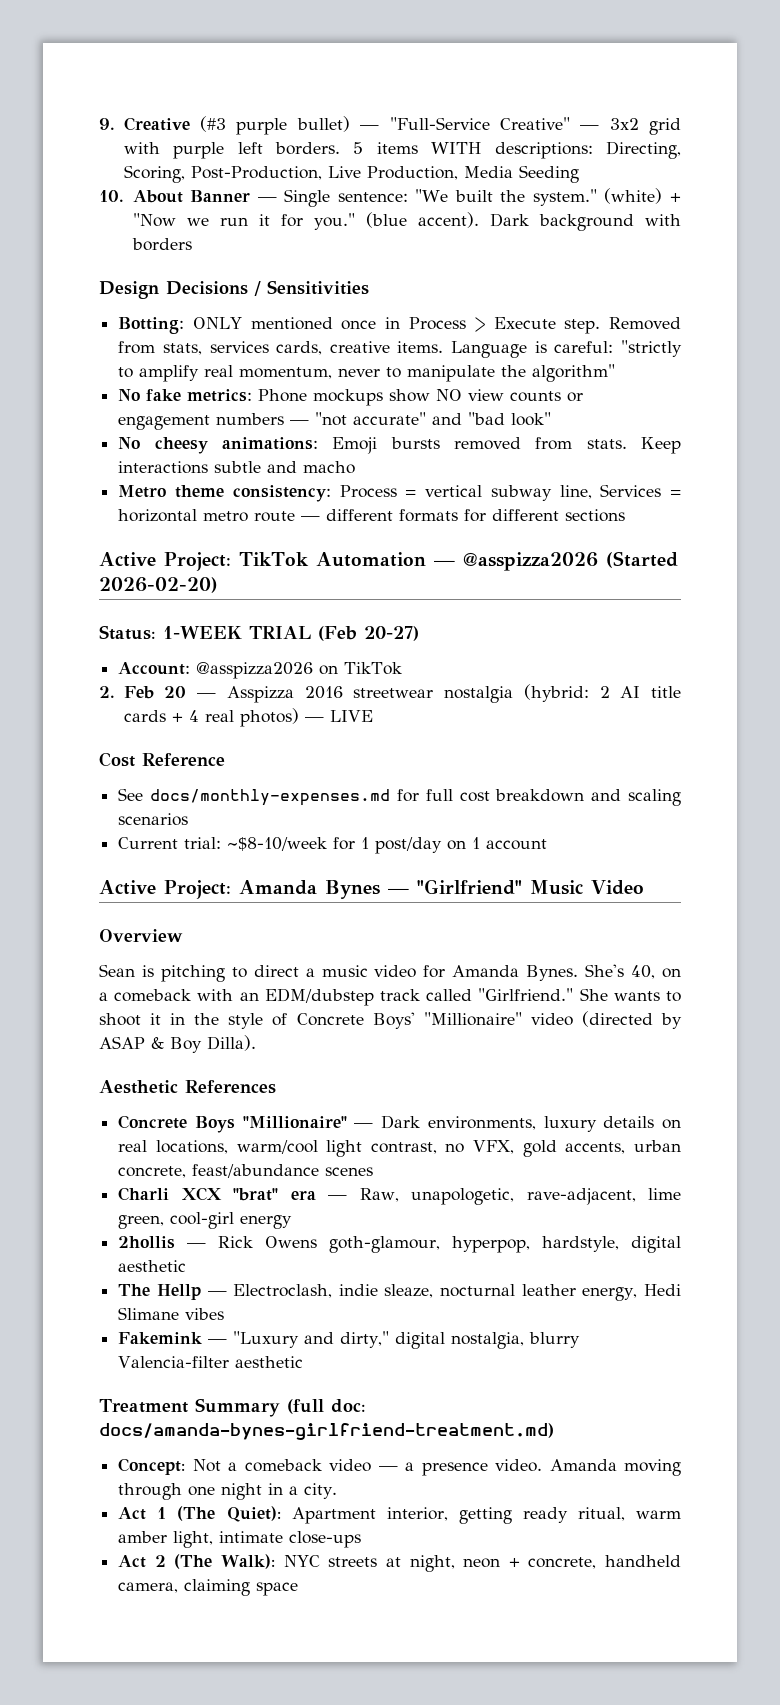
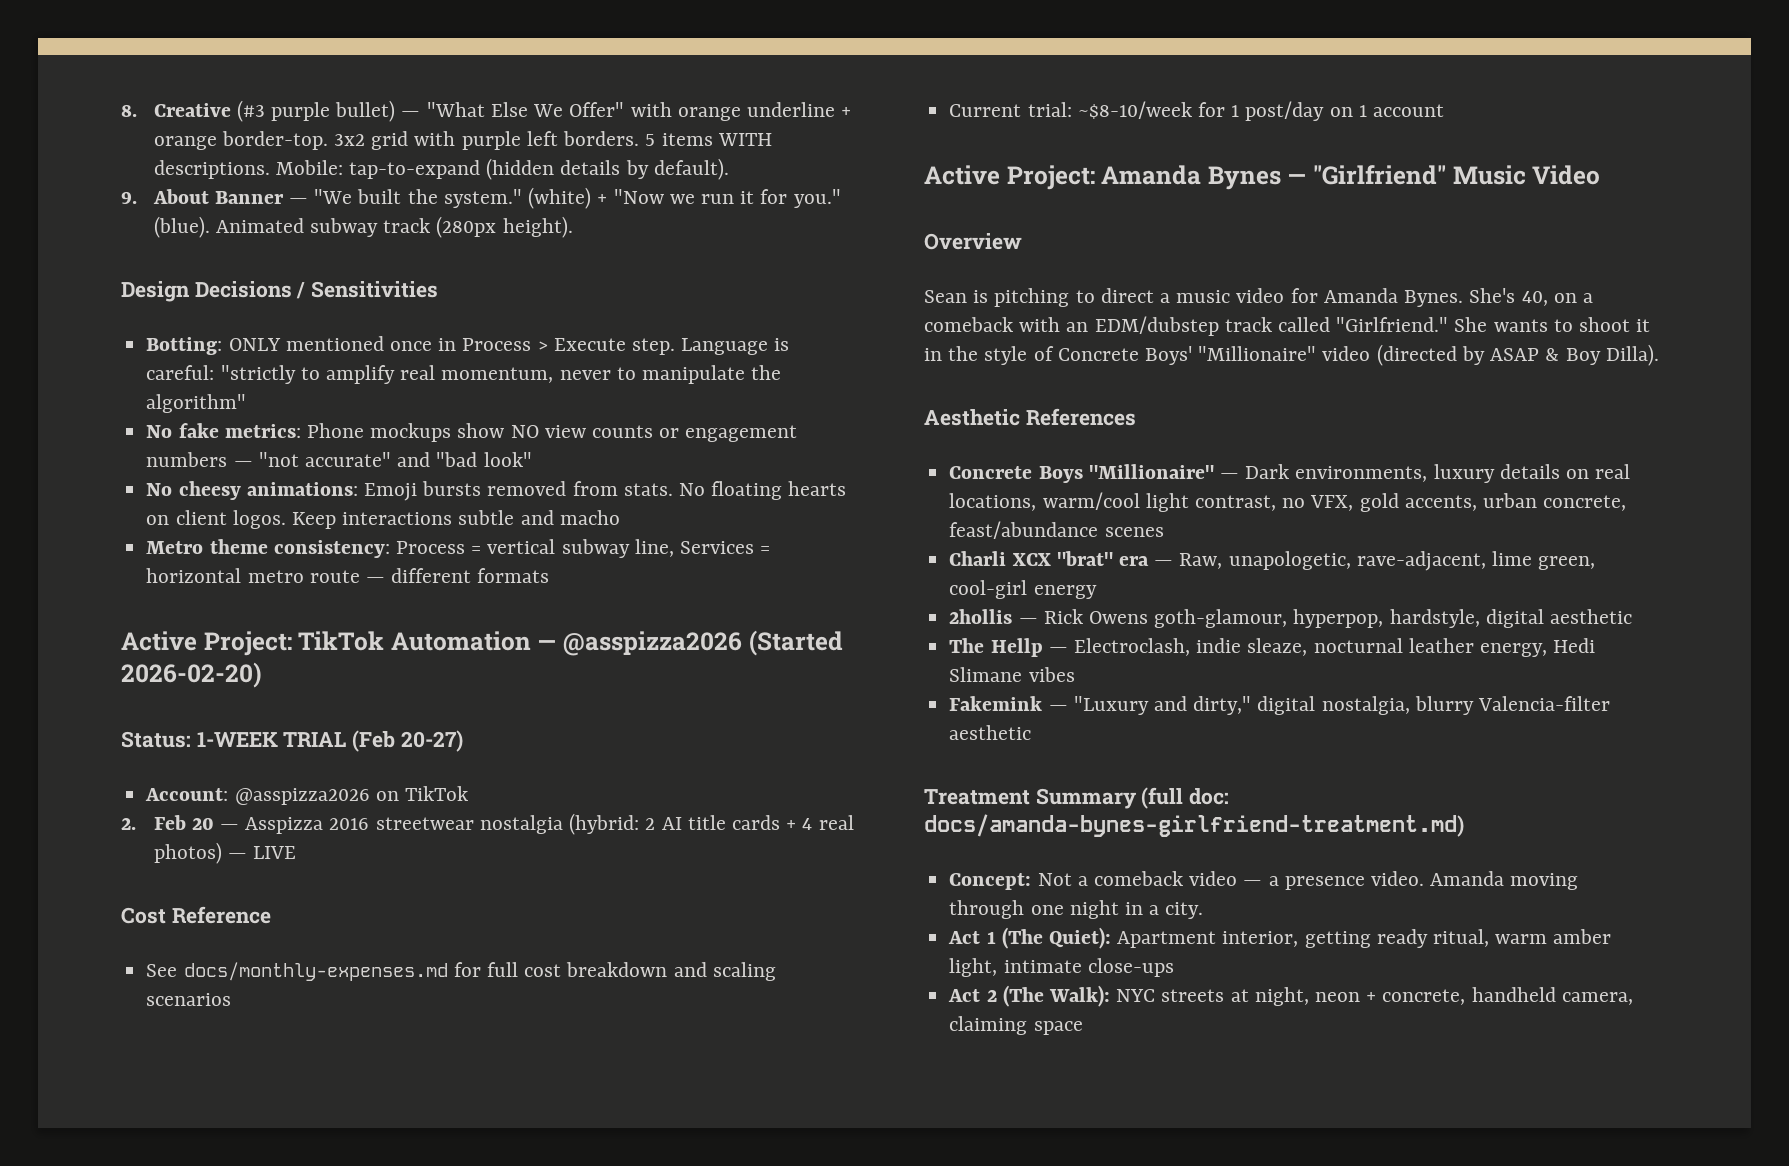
[99,118,115,130] 9. -> [121,104,137,117] 8.
[389,117,600,130] "Full-Service Creative" — -> [426,102,852,121] [153,131,328,150] "What Else We Offer" with orange underline + orange border-top.
[494,141,681,159] [123,165,579,183] [99,190,124,202] descriptions: Directing, Scoring, Post-Production, Live Production, Media Seeding // 10. -> [153,158,729,180] [121,191,137,204] descriptions. Mobile: tap-to-expand (hidden details by default). // 9.
[284,189,408,207] Single sentence: -> (309, 201) none
[365,212,681,231] [131,238,192,251] (blue accent). Dark background with borders -> [153,216,573,238] (blue). Animated subway track (280px height).
[608,317,681,330] [118,341,444,355] Removed from stats, services cards, creative items. -> (675, 346) none
(627, 444) none -> [678,481,847,500] [146,510,286,529] No floating hearts on client logos.
[464,509,626,522] for different sections -> (550, 575) none

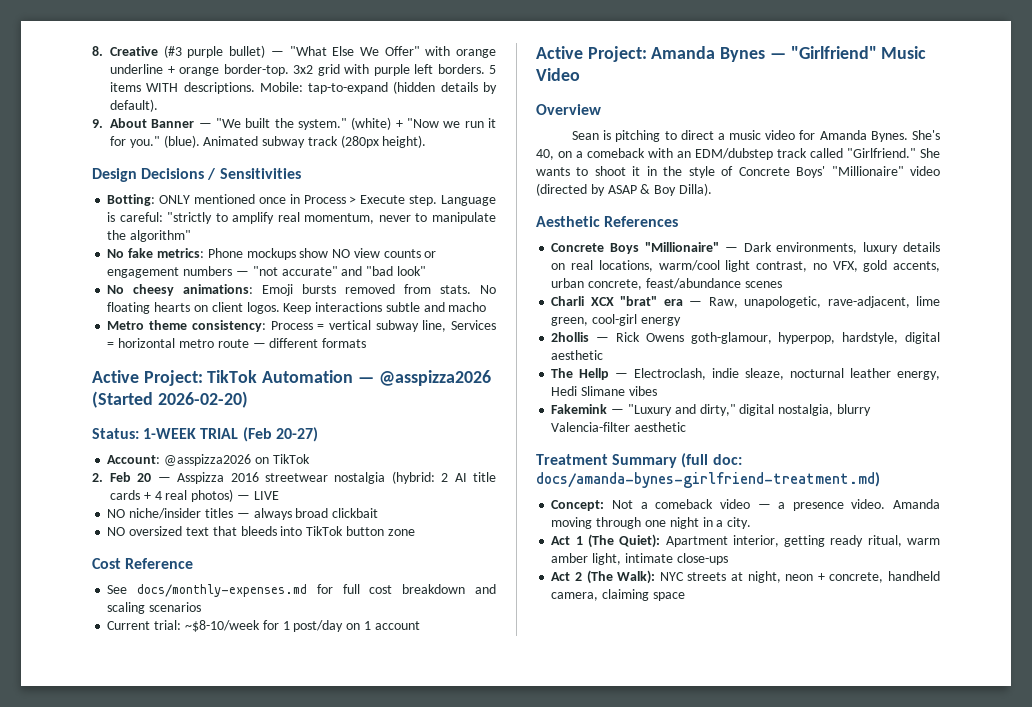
(297, 852) none -> [107,508,379,520] [107,526,415,536] // NO niche/insider titles — always broad clickbait // NO oversized text that bleeds into TikTok button zone

